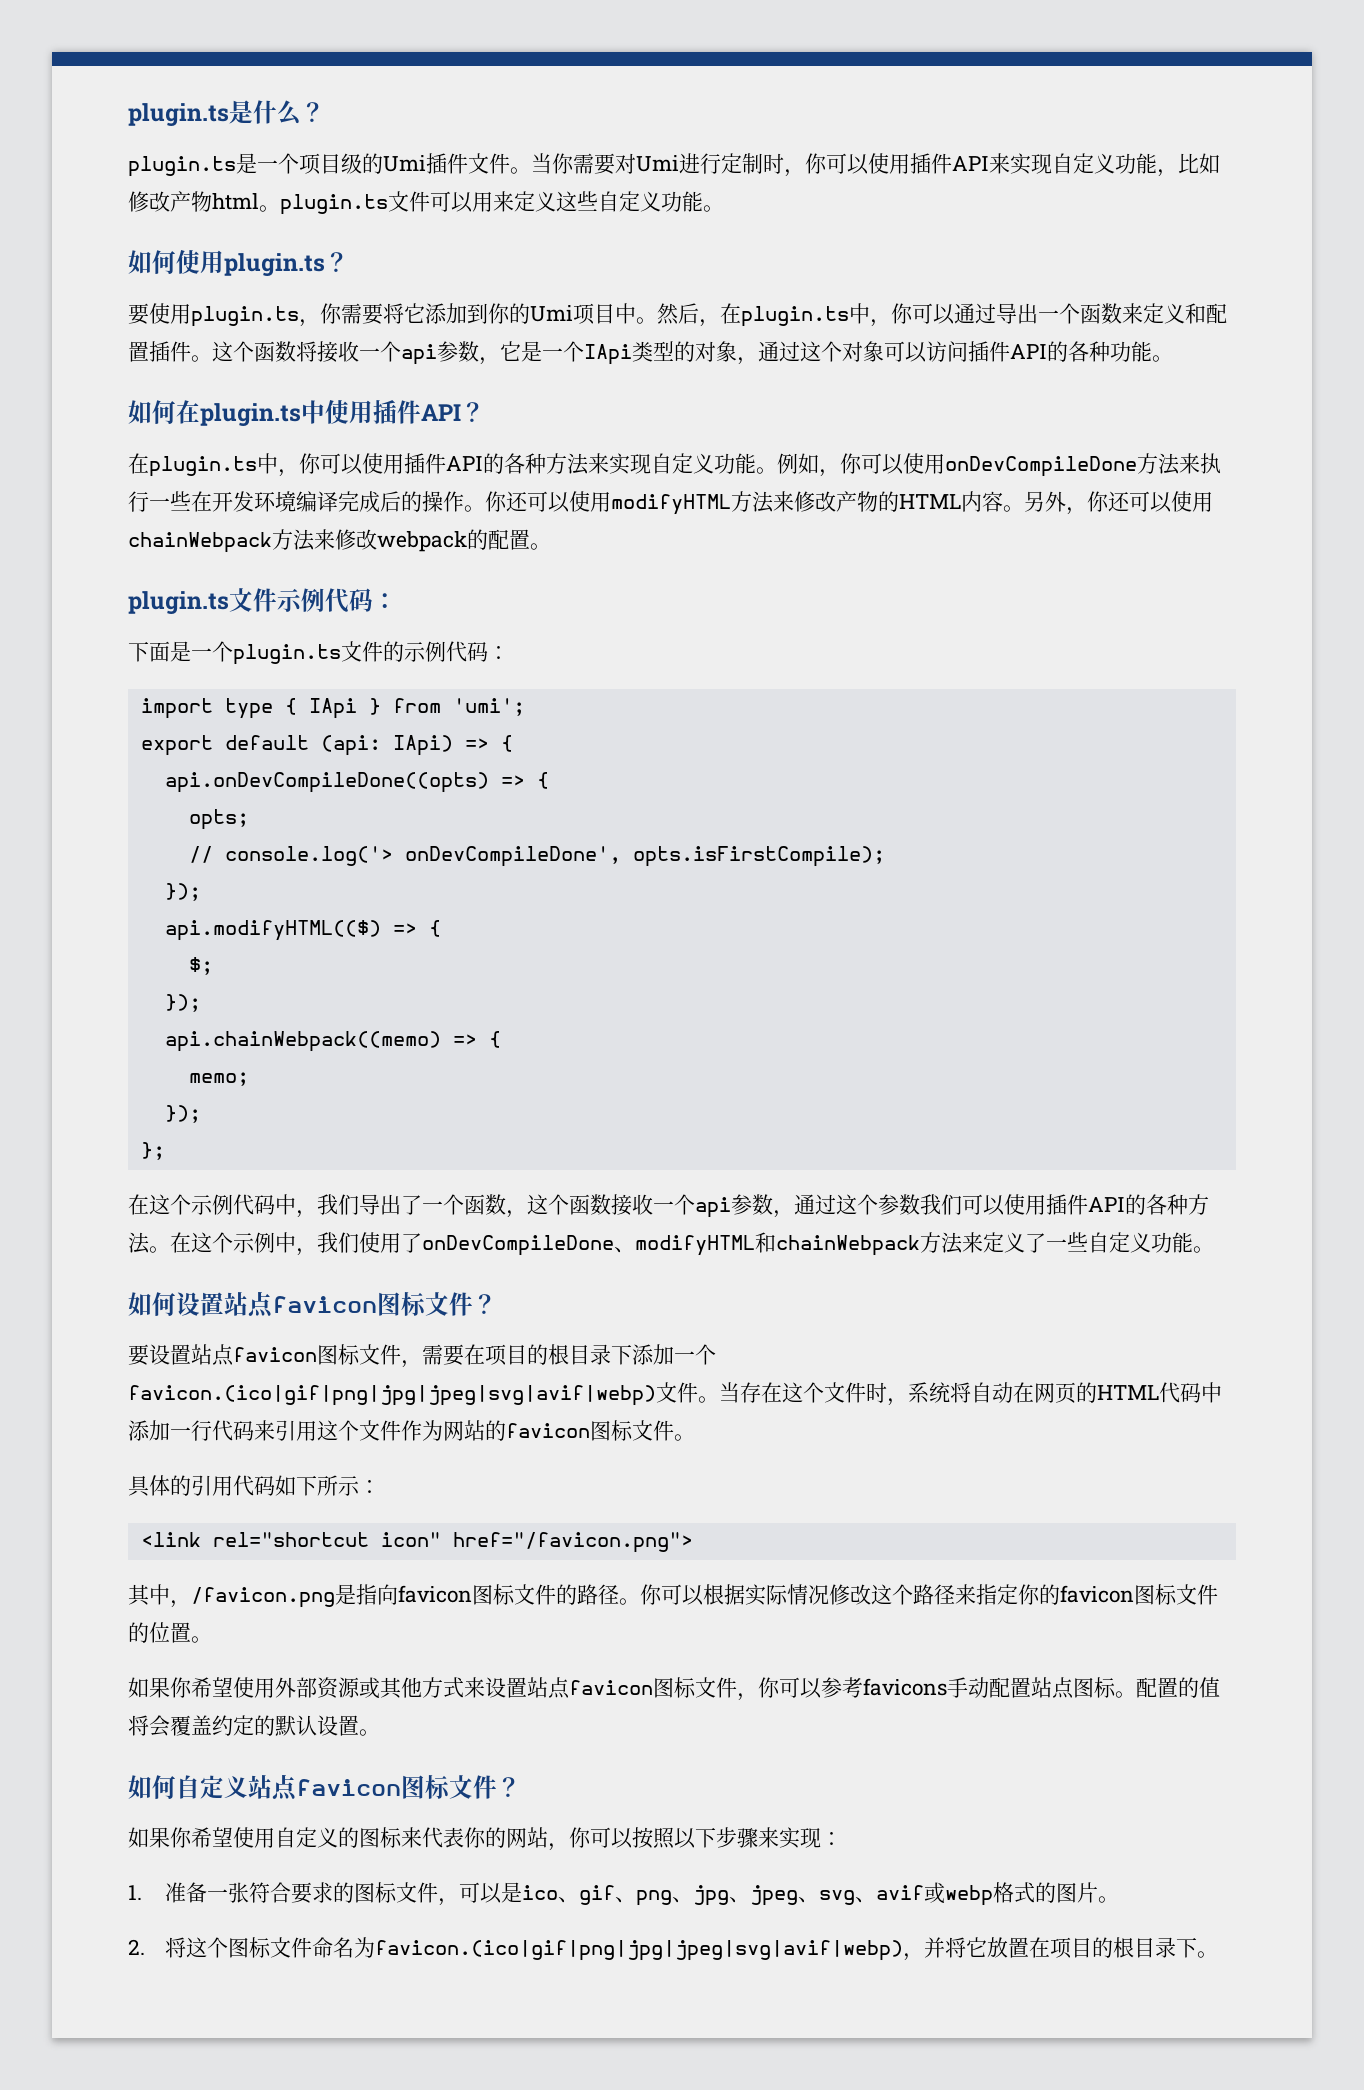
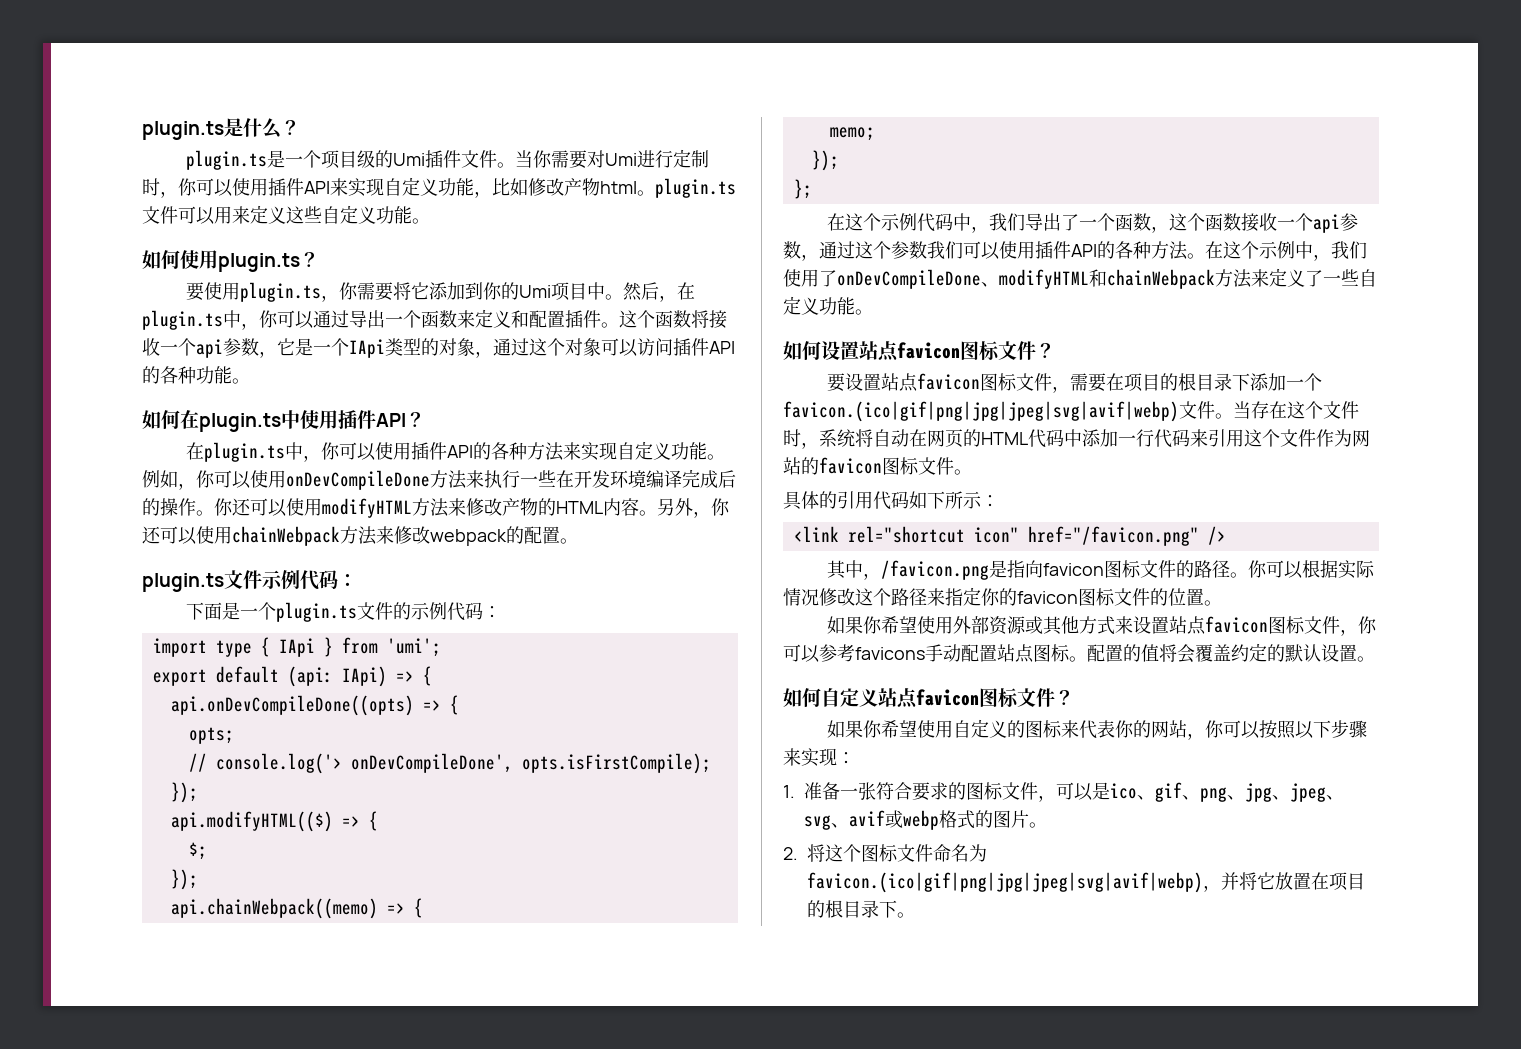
[452,1532,693,1553] href="/favicon.png"> -> [1027,526,1226,546] href="/favicon.png" />

